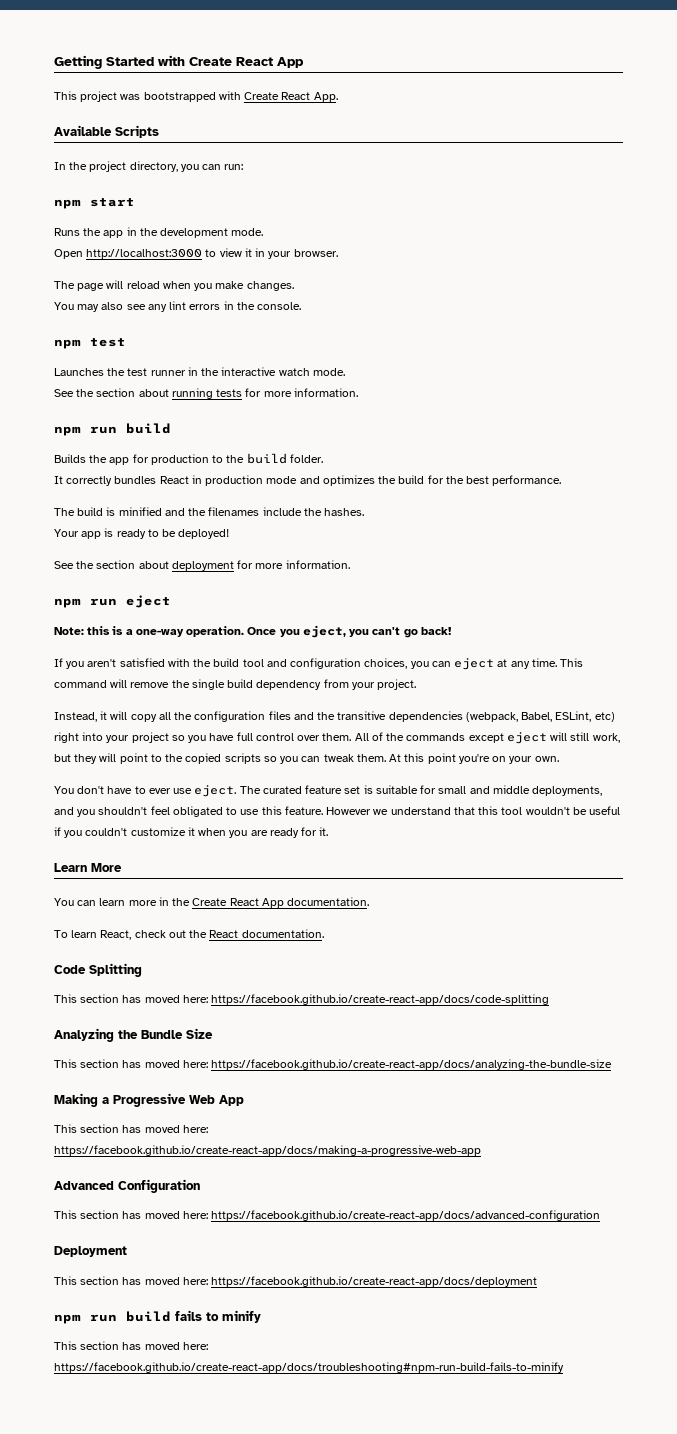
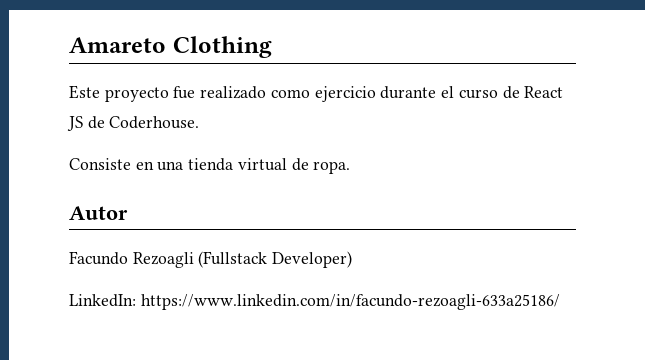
[54,55,304,69] [54,91,338,102] [54,125,159,138] [54,161,244,172] [54,198,135,209] [54,227,264,238] [54,248,338,259] [54,280,294,291] [54,301,302,312] [54,338,126,349] [54,367,345,376] [54,388,358,399] [54,423,171,436] [54,453,323,465] [54,475,562,486] [54,507,365,516] [54,528,230,539] [54,560,350,571] [54,595,171,608] [54,625,451,638] [54,658,584,670] [54,679,417,690] [54,711,615,722] [54,732,620,744] [54,753,559,764] [54,785,603,797] [54,806,621,817] [54,827,329,838] [54,863,122,872] [54,897,370,908] [54,929,324,940] [54,963,142,977] [54,994,550,1005] [54,1028,213,1042] [54,1059,613,1070] [54,1093,244,1107] [54,1124,208,1133] [54,1145,481,1156] [54,1179,200,1193] [54,1210,601,1221] [54,1246,127,1257] [54,1276,538,1287] [54,1310,261,1324] [54,1341,208,1350] [54,1362,564,1373] Getting Started with Create React App // This project was bootstrapped with Create React App. // Available Scripts // In the project directory, you can run: // npm start // Runs the app in the development mode. // Open http://localhost:3000 to view it in your browser. // The page will reload when you make changes. // You may also see any lint errors in the console. // npm test // Launches the test runner in the interactive watch mode. // See the section about running tests for more information. // npm run build // Builds the app for production to the build folder. // It correctly bundles React in production mode and optimizes the build for the best performance. // The build is minified and the filenames include the hashes. // Your app is ready to be deployed! // See the section about deployment for more information. // npm run eject // Note: this is a one-way operation. Once you eject, you can't go back! // If you aren't satisfied with the build tool and configuration choices, you can eject at any time. This command will remove the single build dependency from your project. // Instead, it will copy all the configuration files and the transitive dependencies (webpack, Babel, ESLint, etc) right into your project so you have full control over them. All of the commands except eject will still work, but they will point to the copied scripts so you can tweak them. At this point you're on your own. // You don't have to ever use eject. The curated feature set is suitable for small and middle deployments, and you shouldn't feel obligated to use this feature. However we understand that this tool wouldn't be useful if you couldn't customize it when you are ready for it. // Learn More // You can learn more in the Create React App documentation. // To learn React, check out the React documentation. // Code Splitting // This section has moved here: https://facebook.github.io/create-react-app/docs/code-splitting // Analyzing the Bundle Size // This section has moved here: https://facebook.github.io/create-react-app/docs/analyzing-the-bundle-size // Making a Progressive Web App // This section has moved here: https://facebook.github.io/create-react-app/docs/making-a-progressive-web-app // Advanced Configuration // This section has moved here: https://facebook.github.io/create-react-app/docs/advanced-configuration // Deployment // This section has moved here: https://facebook.github.io/create-react-app/docs/deployment // npm run build fails to minify // This section has moved here: https://facebook.github.io/create-react-app/docs/troubleshooting#npm-run-build-fails-to-minify -> [69,36,272,58] [69,85,564,102] [67,116,200,131] [69,158,351,174] [69,206,128,220] [69,251,353,268] [69,294,560,310] Amareto Clothing // Este proyecto fue realizado como ejercicio durante el curso de React JS de Coderhouse. // Consiste en una tienda virtual de ropa. // Autor // Facundo Rezoagli (Fullstack Developer) // LinkedIn: https://www.linkedin.com/in/facundo-rezoagli-633a25186/

